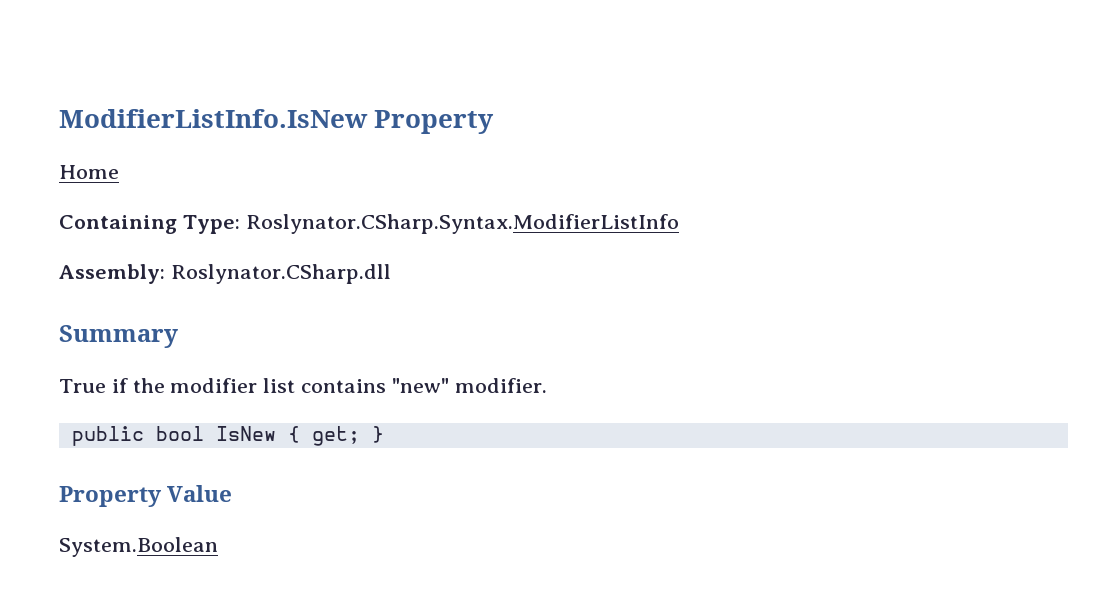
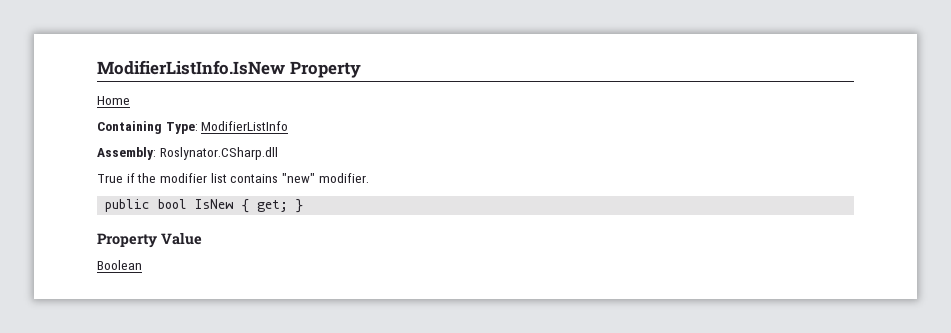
[245,214,679,234] Roslynator.CSharp.Syntax.ModifierListInfo -> [201,121,289,131] ModifierListInfo
[59,325,178,348] // Summary -> (278, 153) none
[59,537,218,557] System.Boolean -> [97,260,142,270] Boolean

